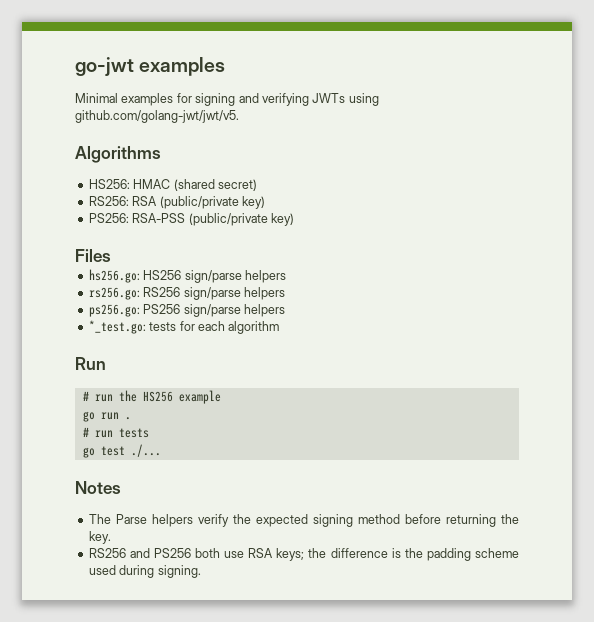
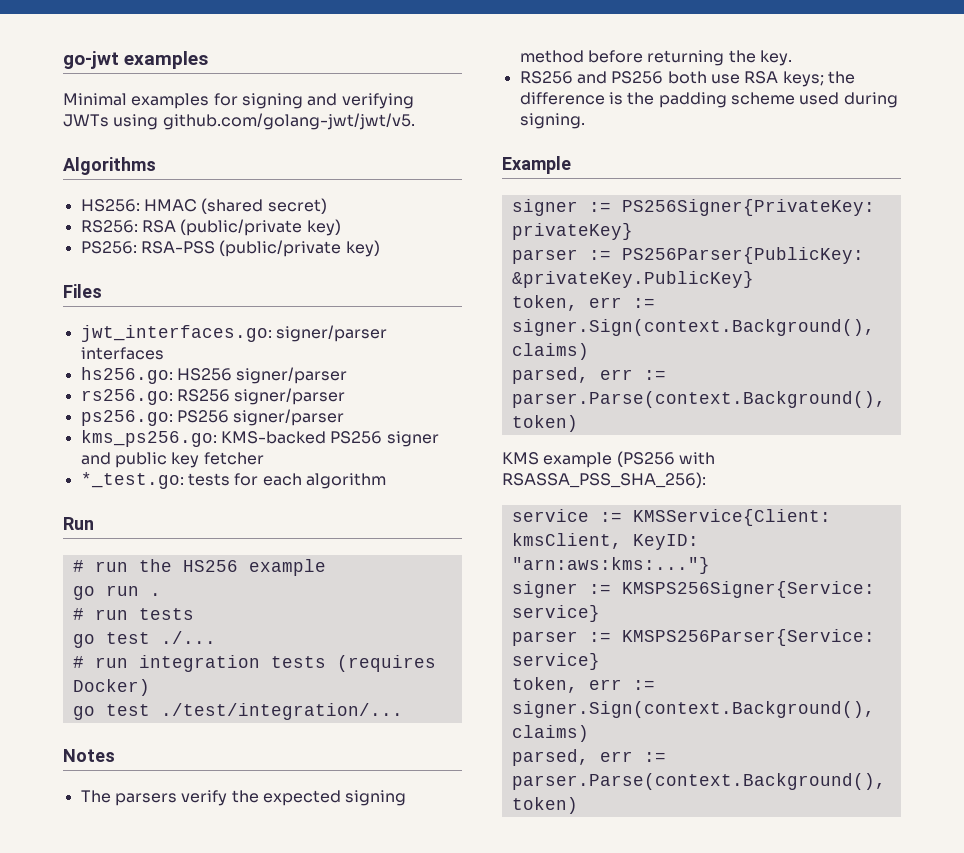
(111, 255) none -> [80,325,387,342] [80,347,164,360] // jwt_interfaces.go: signer/parser interfaces
[184,270,286,283] sign/parse helpers -> [236,367,348,384] signer/parser
[183,287,285,300] sign/parse helpers -> [234,388,346,405] signer/parser
[183,304,285,317] sign/parse helpers -> [233,409,345,426] [80,430,439,447] [80,452,264,468] signer/parser // kms_ps256.go: KMS-backed PS256 signer and public key fetcher
(161, 450) none -> [72,655,436,672] [72,679,150,696] [72,703,403,720] // # run integration tests (requires Docker) // go test ./test/integration/...
[115,514,193,527] Parse helpers -> [114,793,177,806] parsers
(201, 571) none -> [502,156,571,174] [511,199,875,216] [511,223,633,240] [511,247,864,264] [511,271,754,288] [511,295,655,311] [511,319,875,336] [511,343,589,360] [511,367,666,384] [511,391,886,408] [511,415,578,432] [502,451,715,468] [502,472,706,488] [511,509,831,526] [511,533,699,550] [511,557,710,574] [511,581,875,598] [511,605,600,622] [511,629,875,646] [511,653,600,670] [511,677,655,693] [511,701,875,718] [511,725,589,742] [511,749,666,766] [511,773,886,790] [511,797,578,814] // Example // signer := PS256Signer{PrivateKey: privateKey} // parser := PS256Parser{PublicKey: &privateKey.PublicKey} // token, err := signer.Sign(context.Background(), claims) // parsed, err := parser.Parse(context.Background(), token) // KMS example (PS256 with RSASSA_PSS_SHA_256): // service := KMSService{Client: kmsClient, KeyID: "arn:aws:kms:..."} // signer := KMSPS256Signer{Service: service} // parser := KMSPS256Parser{Service: service} // token, err := signer.Sign(context.Background(), claims) // parsed, err := parser.Parse(context.Background(), token)

